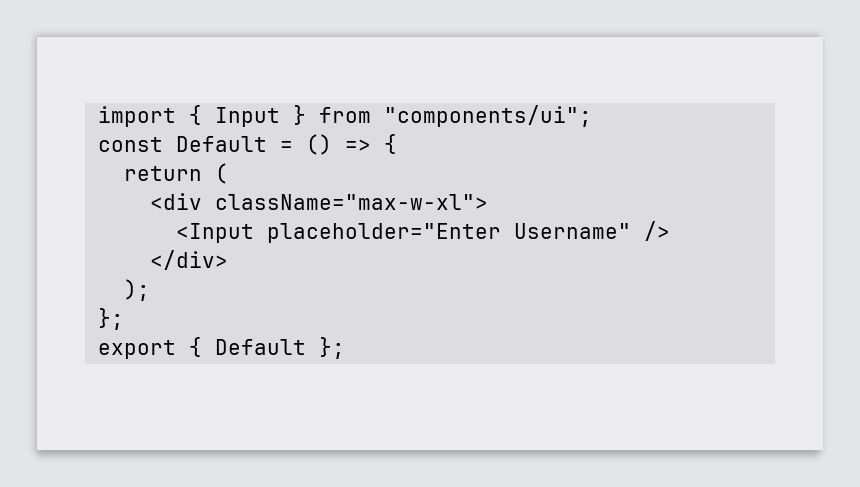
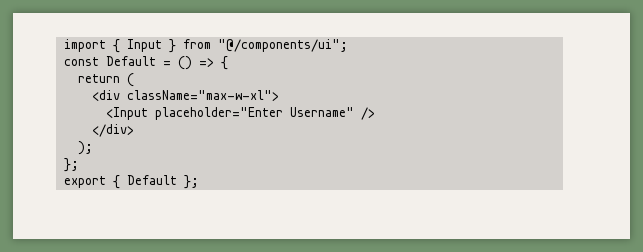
[383,105,592,127] "components/ui"; -> [217,39,348,52] "@/components/ui";

